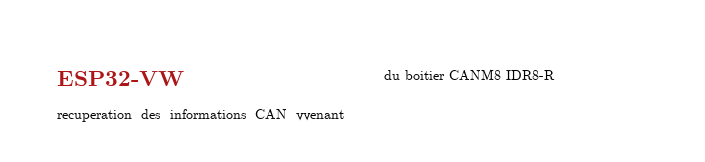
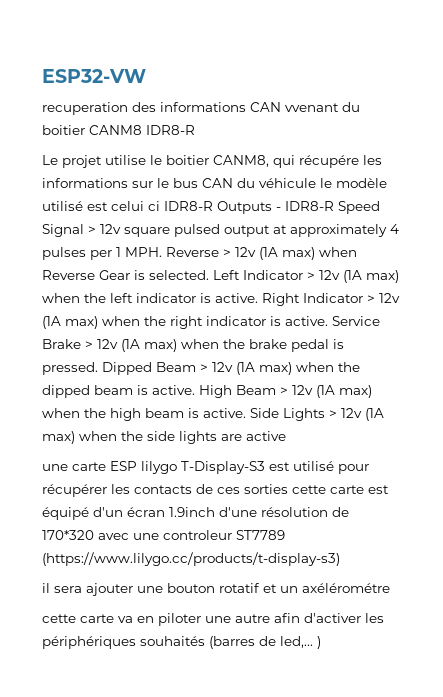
(555, 75) none -> [42,155,382,168] [42,178,387,188] [42,201,380,214] [42,224,399,237] [42,247,357,260] [42,270,399,283] [42,293,400,306] [42,316,380,329] [42,339,344,352] [42,362,360,375] [42,385,372,398] [42,408,384,421] [42,431,286,444] [42,461,369,474] [42,484,389,497] [42,507,349,520] [42,530,285,540] [42,552,340,566] [42,583,390,596] [42,613,384,626] [42,636,321,649] // Le projet utilise le boitier CANM8, qui récupére les informations sur le bus CAN du véhicule le modèle utilisé est celui ci IDR8-R Outputs - IDR8-R Speed Signal > 12v square pulsed output at approximately 4 pulses per 1 MPH. Reverse > 12v (1A max) when Reverse Gear is selected. Left Indicator > 12v (1A max) when the left indicator is active. Right Indicator > 12v (1A max) when the right indicator is active. Service Brake > 12v (1A max) when the brake pedal is pressed. Dipped Beam > 12v (1A max) when the dipped beam is active. High Beam > 12v (1A max) when the high beam is active. Side Lights > 12v (1A max) when the side lights are active // une carte ESP lilygo T-Display-S3 est utilisé pour récupérer les contacts de ces sorties cette carte est équipé d'un écran 1.9inch d'une résolution de 170*320 avec une controleur ST7789 (https://www.lilygo.cc/products/t-display-s3) // il sera ajouter une bouton rotatif et un axélérométre // cette carte va en piloter une autre afin d'activer les périphériques souhaités (barres de led,... )

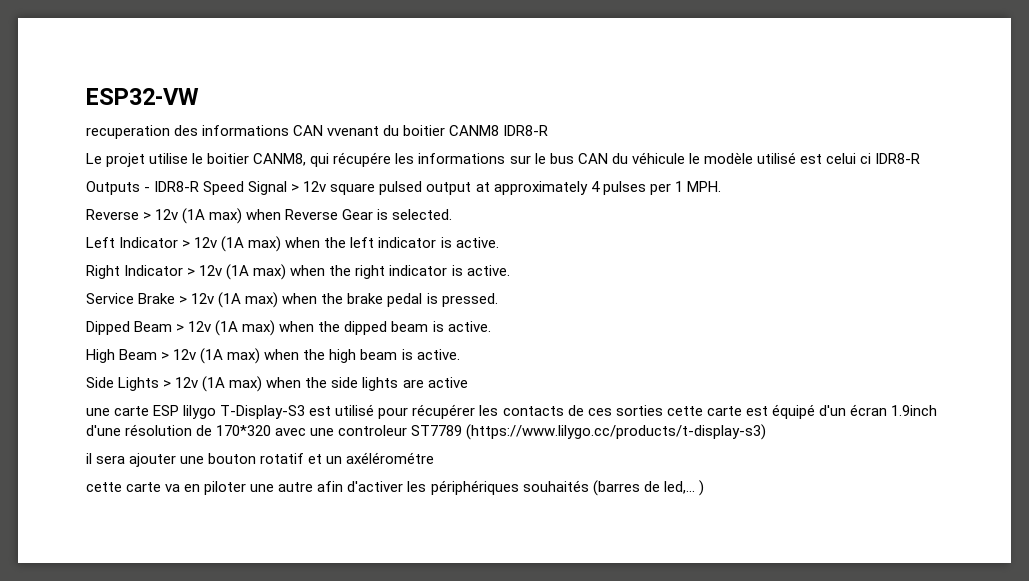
(213, 206) none -> (921, 158) //
(162, 252) none -> (721, 186) //
(209, 275) none -> (453, 214) //
(258, 298) none -> (499, 242) //
(328, 321) none -> (510, 270) //
(98, 368) none -> (498, 300) //
(195, 390) none -> (491, 326) //
(246, 413) none -> (460, 354) //

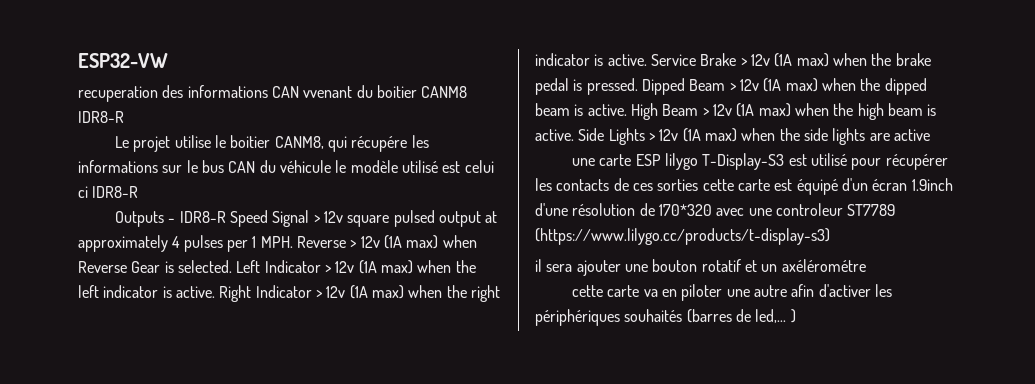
(721, 186) // -> (293, 242) none
(453, 214) // -> (232, 266) none
(499, 242) // -> (215, 292) none
(510, 270) // -> (647, 60) none
(498, 300) // -> (638, 86) none
(491, 326) // -> (627, 110) none
(460, 354) // -> (574, 135) none

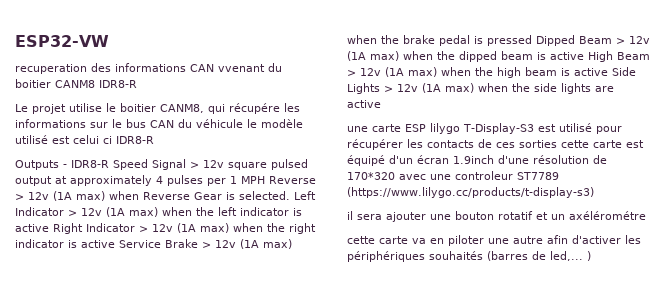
[260,236,293,248] MPH. -> [241,176,265,184] MPH
[175,286,215,298] active. -> [15,224,49,232] active
[607,54,647,66] active. -> [81,240,115,248] active
[586,78,638,95] pressed. -> [487,35,532,46] pressed
[587,104,627,116] active. -> [550,52,584,60] active
[535,129,574,141] active. -> [574,68,608,76] active

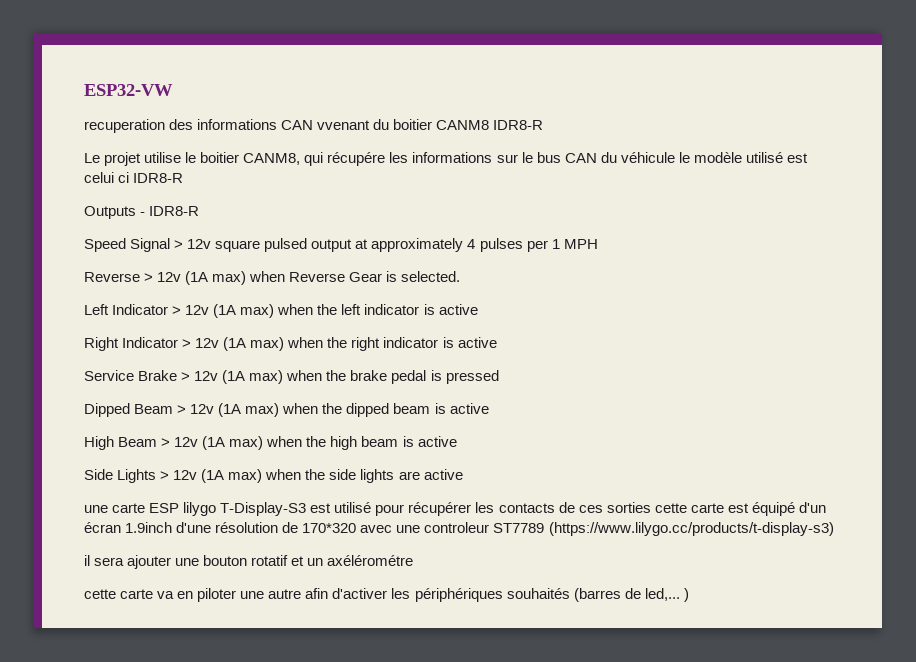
(109, 164) none -> (200, 211) //
(265, 180) none -> (598, 244) //
(290, 195) none -> (461, 276) //
(49, 228) none -> (478, 309) //
(115, 244) none -> (497, 342) //
(532, 40) none -> (499, 377) //
(584, 56) none -> (489, 408) //
(608, 72) none -> (457, 441) //

